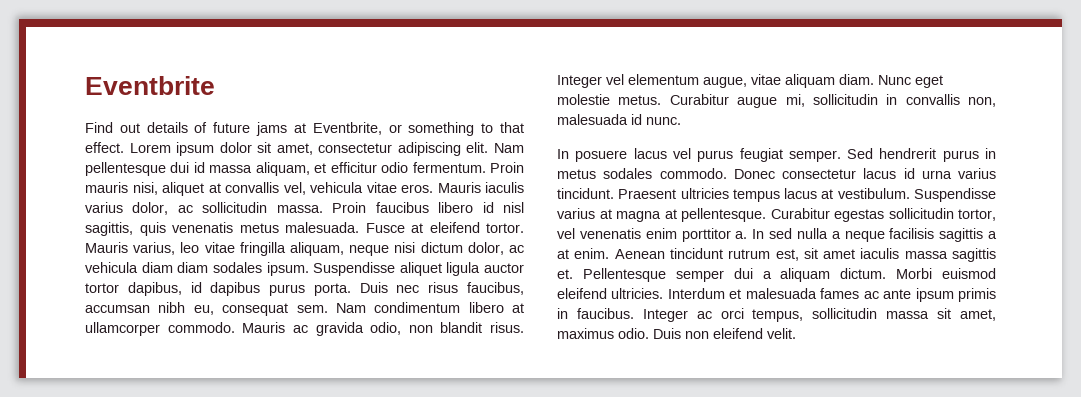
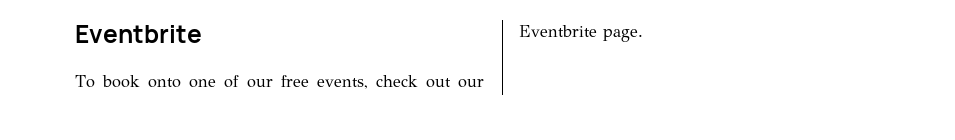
[85,122,524,136] [85,142,524,156] [85,162,524,176] [85,182,524,196] [85,202,524,215] [85,222,524,236] [85,242,524,256] [85,262,524,276] [85,282,524,296] [85,302,524,316] [85,322,524,336] [557,74,943,88] [557,94,996,108] [557,114,681,125] [557,148,996,162] [557,168,996,179] [557,188,996,202] [557,208,996,222] [557,228,997,242] [557,248,996,262] [557,268,996,282] [557,288,997,302] [557,308,996,322] [557,328,796,339] Find out details of future jams at Eventbrite, or something to that effect. Lorem ipsum dolor sit amet, consectetur adipiscing elit. Nam pellentesque dui id massa aliquam, et efficitur odio fermentum. Proin mauris nisi, aliquet at convallis vel, vehicula vitae eros. Mauris iaculis varius dolor, ac sollicitudin massa. Proin faucibus libero id nisl sagittis, quis venenatis metus malesuada. Fusce at eleifend tortor. Mauris varius, leo vitae fringilla aliquam, neque nisi dictum dolor, ac vehicula diam diam sodales ipsum. Suspendisse aliquet ligula auctor tortor dapibus, id dapibus purus porta. Duis nec risus faucibus, accumsan nibh eu, consequat sem. Nam condimentum libero at ullamcorper commodo. Mauris ac gravida odio, non blandit risus. Integer vel elementum augue, vitae aliquam diam. Nunc eget molestie metus. Curabitur augue mi, sollicitudin in convallis non, malesuada id nunc. // In posuere lacus vel purus feugiat semper. Sed hendrerit purus in metus sodales commodo. Donec consectetur lacus id urna varius tincidunt. Praesent ultricies tempus lacus at vestibulum. Suspendisse varius at magna at pellentesque. Curabitur egestas sollicitudin tortor, vel venenatis enim porttitor a. In sed nulla a neque facilisis sagittis a at enim. Aenean tincidunt rutrum est, sit amet iaculis massa sagittis et. Pellentesque semper dui a aliquam dictum. Morbi euismod eleifend ultricies. Interdum et malesuada fames ac ante ipsum primis in faucibus. Integer ac orci tempus, sollicitudin massa sit amet, maximus odio. Duis non eleifend velit. -> [75,75,484,89] [519,25,643,42] To book onto one of our free events, check out our Eventbrite page.

